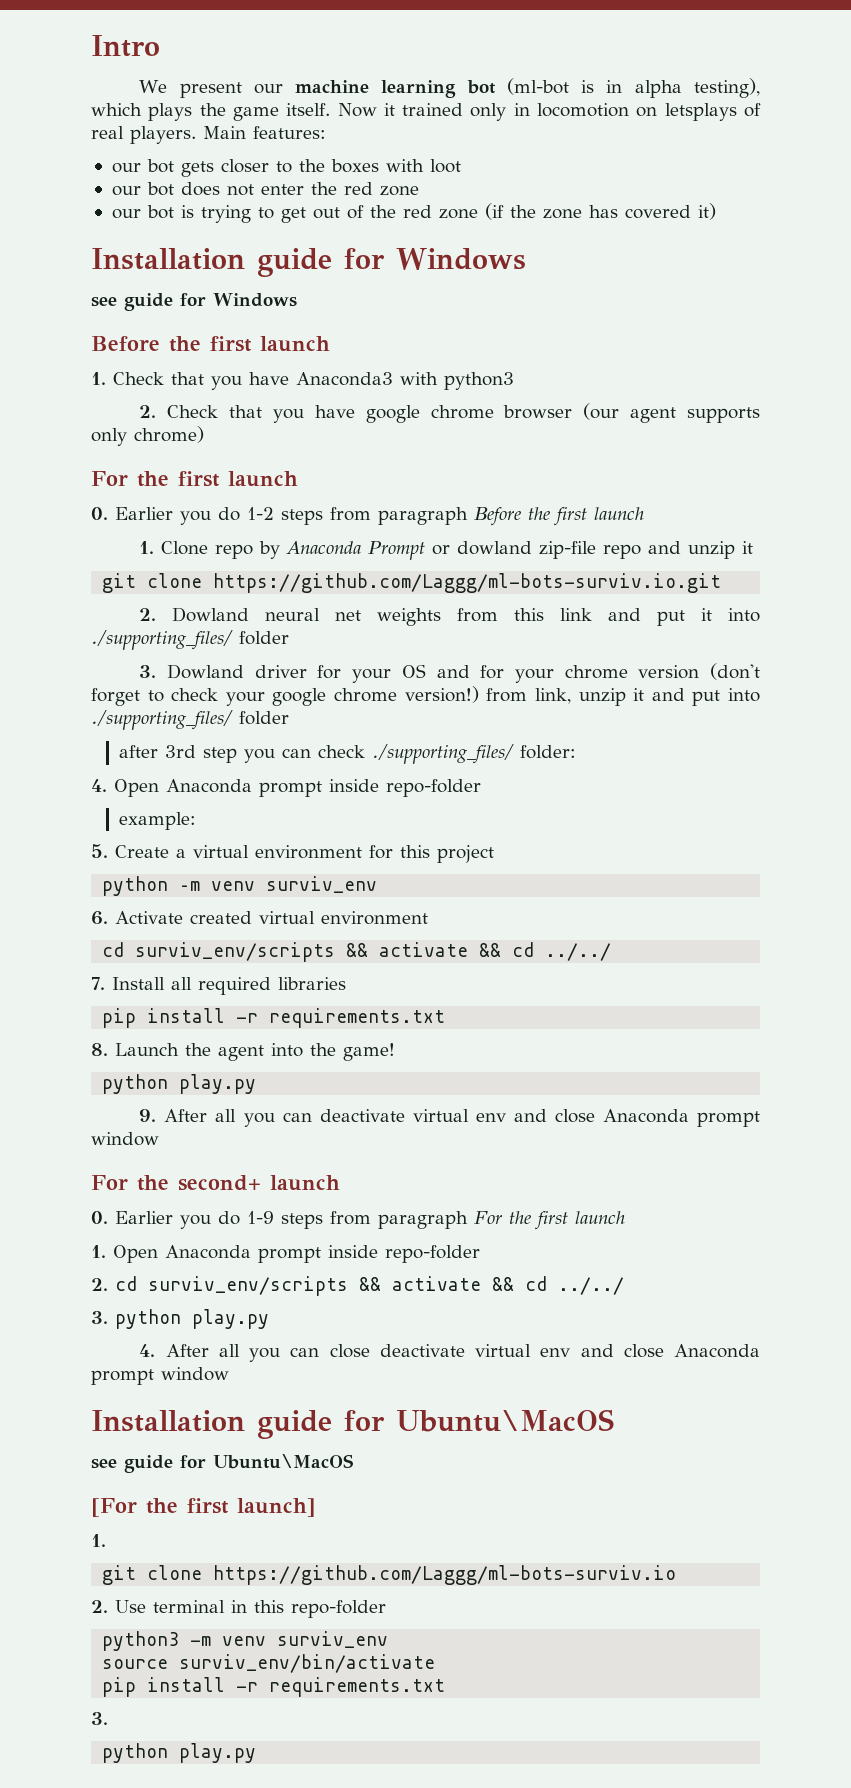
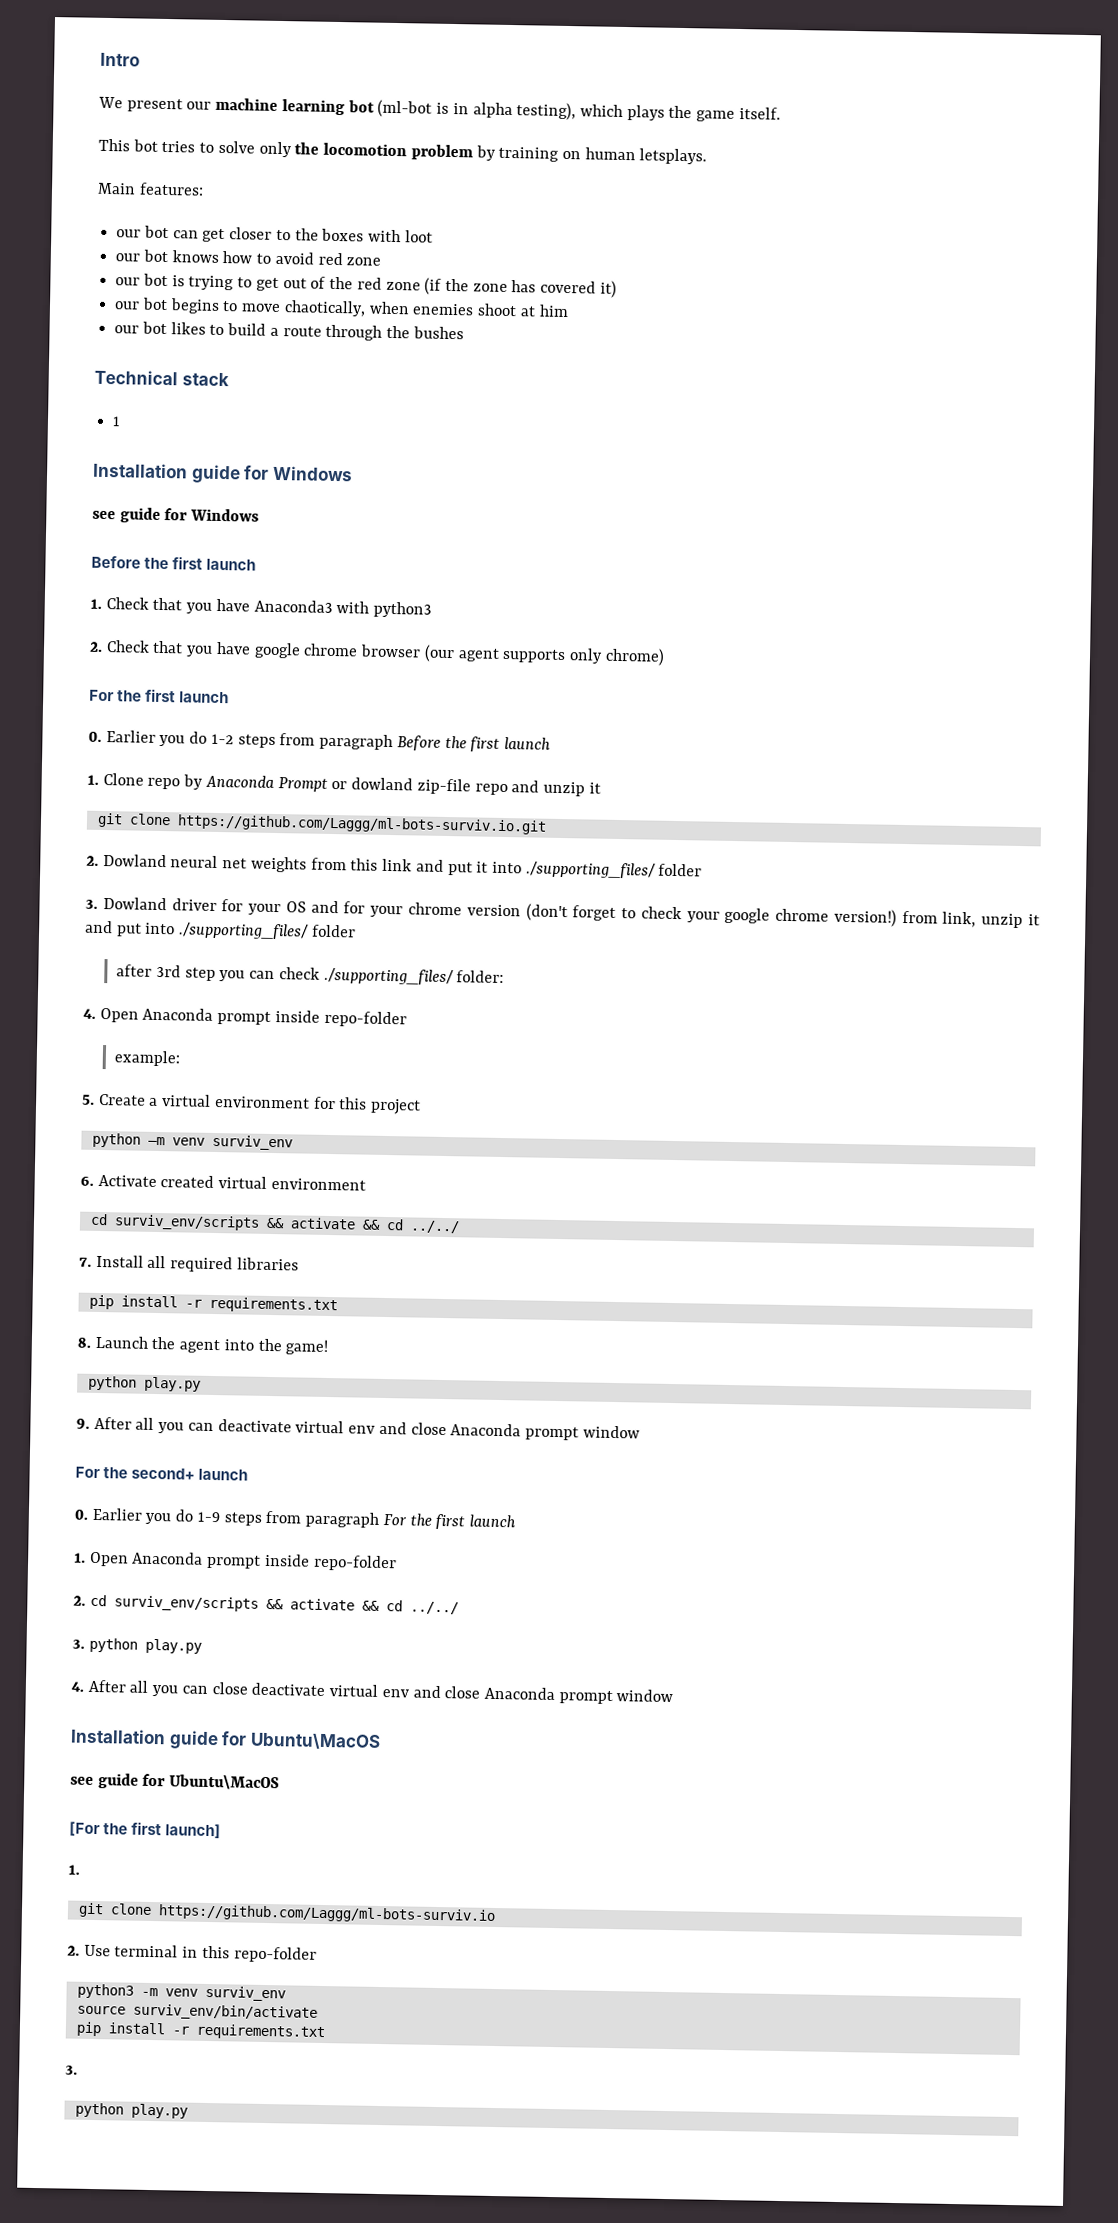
[337,103,761,121] [91,126,196,144] Now it trained only in locomotion on letsplays of real players. -> [98,138,708,165] // This bot tries to solve only the locomotion problem by training on human letsplays. //
[180,161,214,177] gets -> [172,228,226,243] can get
[180,182,337,196] does not enter the -> [171,250,314,265] knows how to avoid
(716, 211) none -> [114,297,569,318] [114,321,464,341] [94,369,229,387] [112,416,122,427] // our bot begins to move chaotically, when enemies shoot at him // our bot likes to build a route through the bushes // Technical stack // 1

